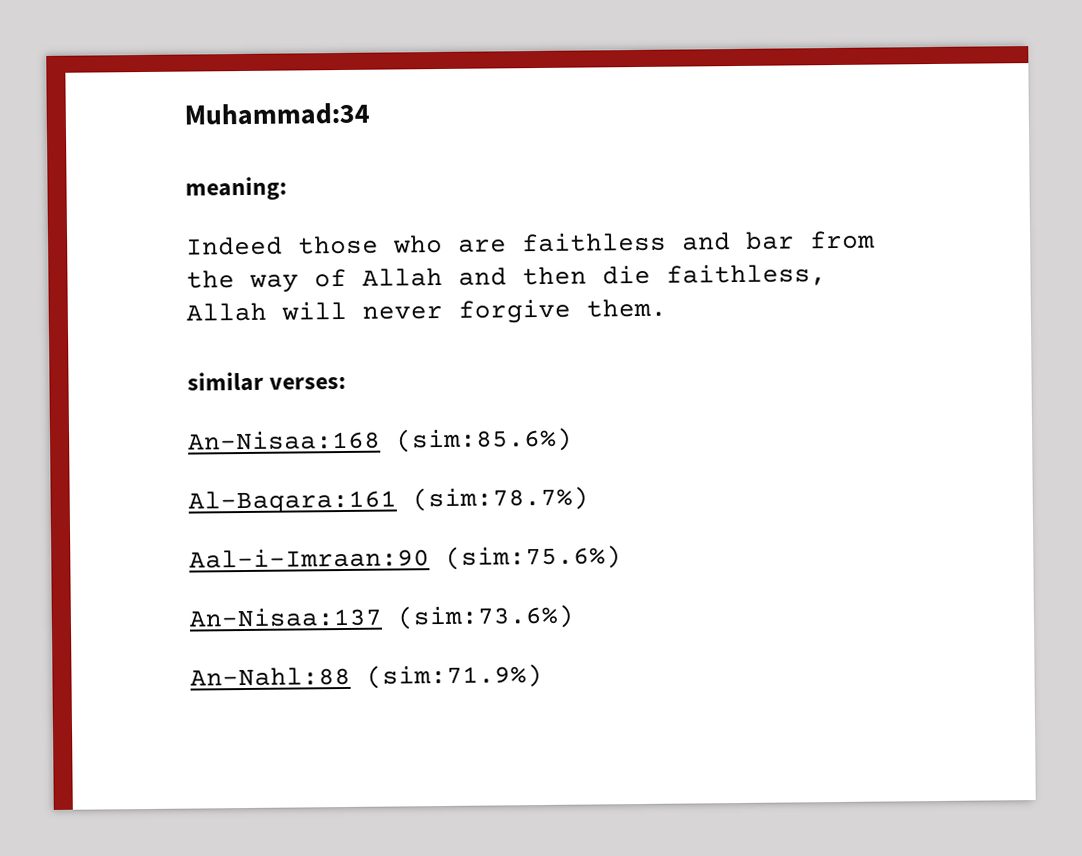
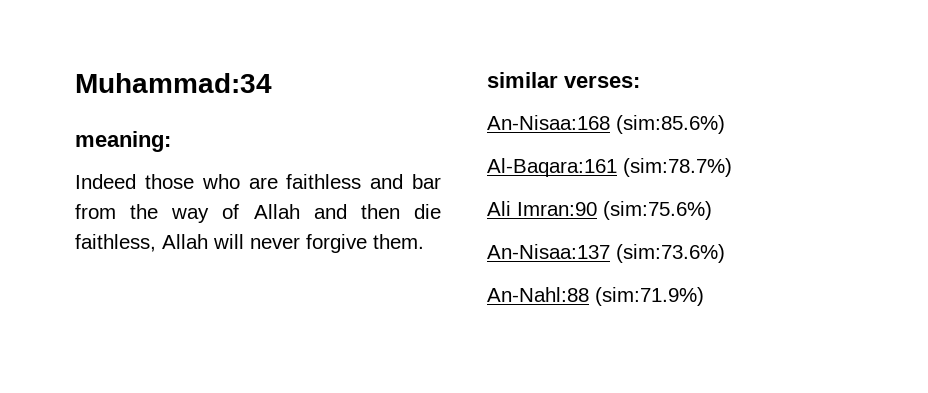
[189,547,430,569] Aal-i-Imraan:90 -> [487,201,597,216] Ali Imran:90

